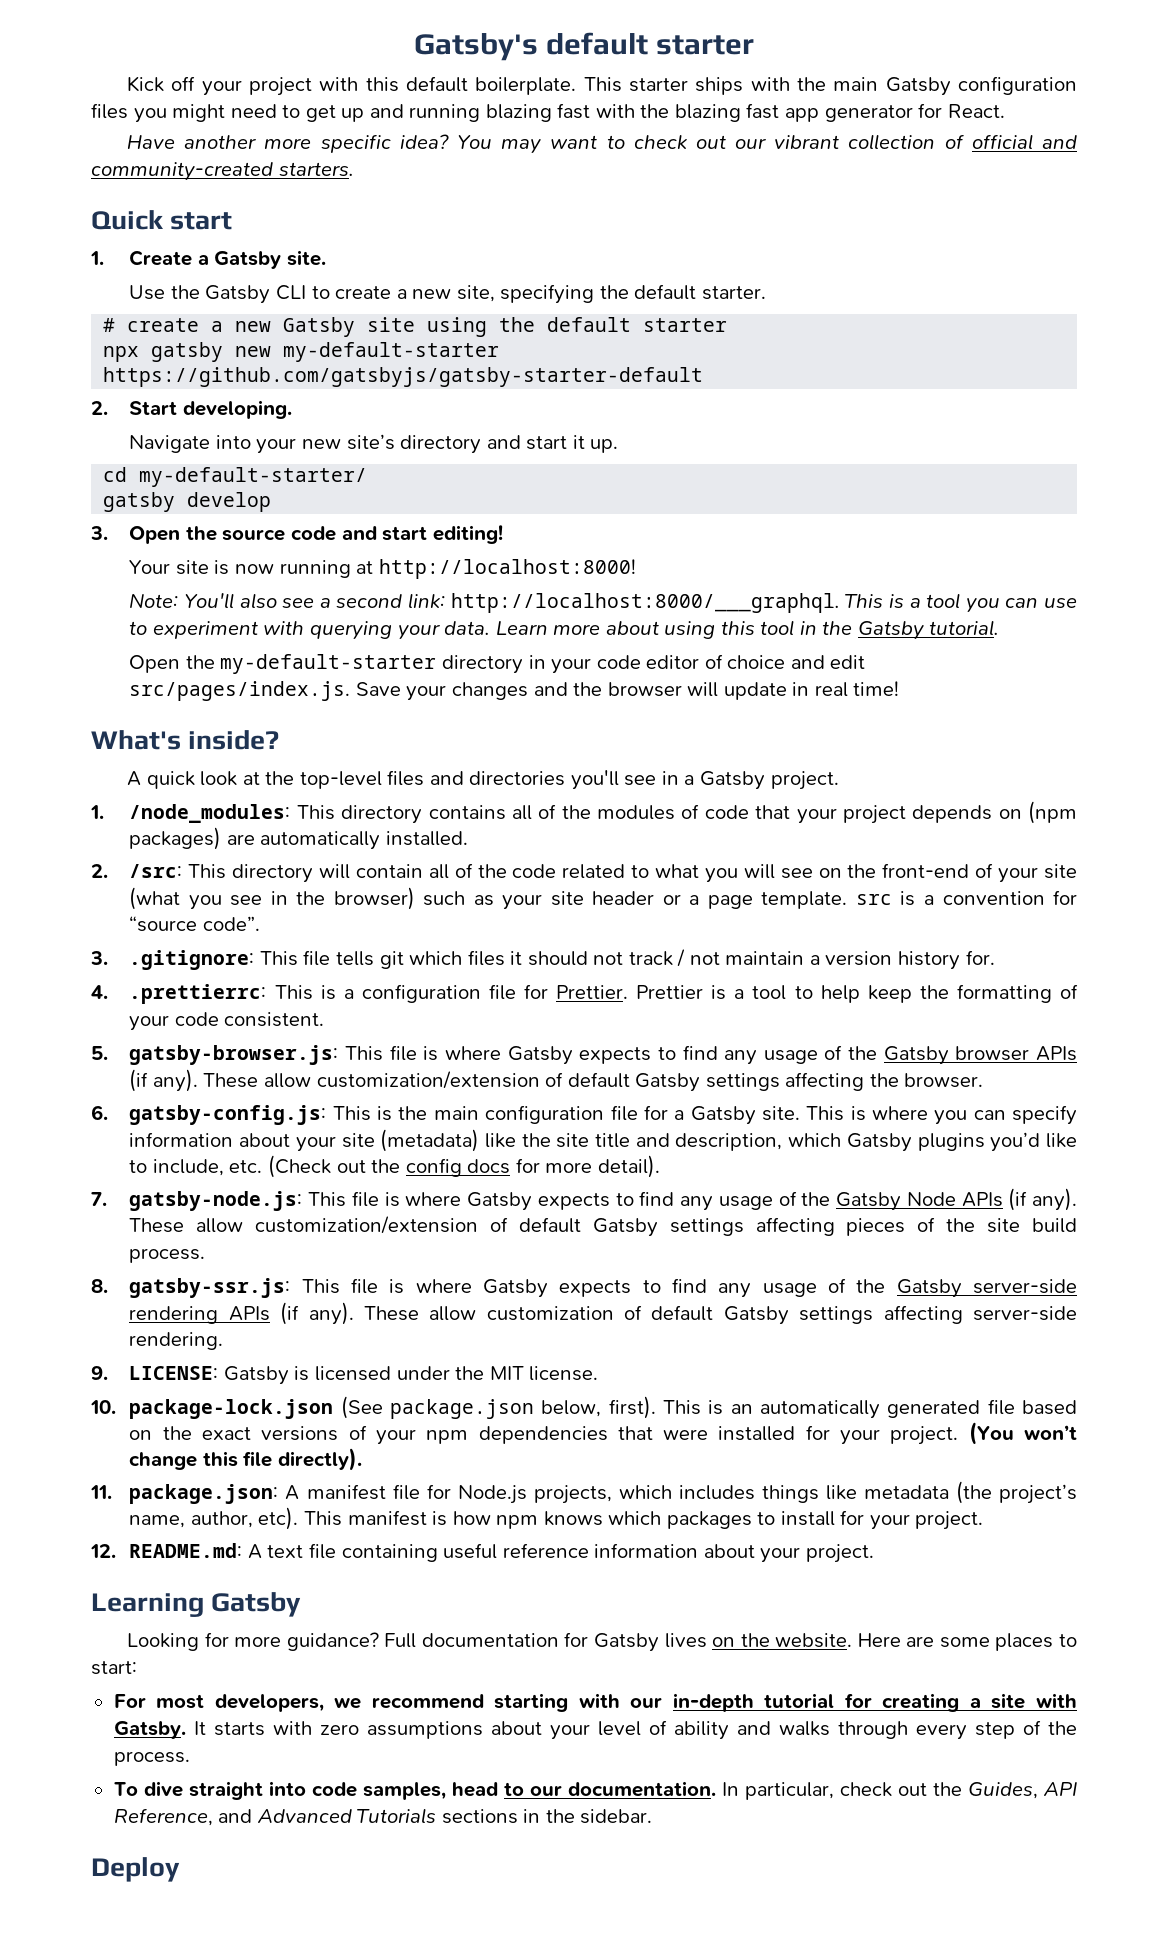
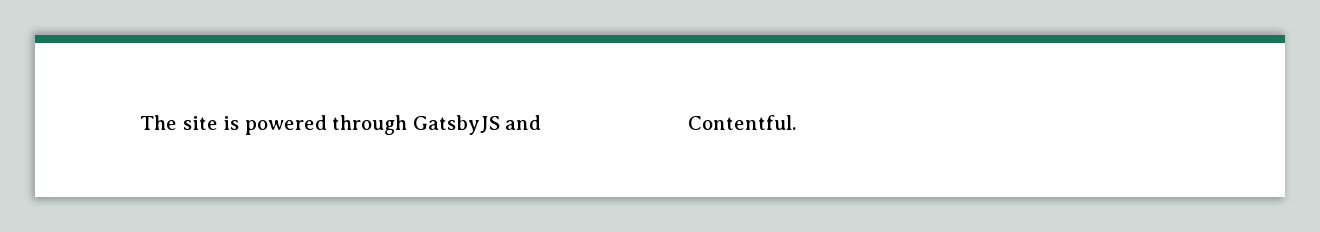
[413,32,755,61] [127,76,1078,96] [91,103,1005,123] [127,134,1078,154] [91,162,354,181] [91,210,233,230] [90,250,327,269] [129,284,766,304] [103,317,728,337] [103,342,500,362] [103,367,704,387] [91,400,292,419] [129,434,619,454] [103,467,368,487] [103,492,272,512] [90,525,503,544] [129,559,636,579] [129,593,1077,613] [129,620,1000,640] [129,654,866,674] [129,681,900,701] [91,730,280,750] [127,770,839,790] [90,801,1078,824] [129,827,469,850] [91,863,1078,883] [129,887,1078,910] [129,916,260,932] [90,949,995,970] [91,984,1079,1004] [129,1012,325,1031] [91,1045,1078,1065] [129,1069,984,1092] [91,1105,1077,1125] [129,1129,1077,1152] [129,1155,660,1178] [91,1188,1077,1211] [129,1216,1078,1237] [129,1248,206,1263] [91,1278,1078,1298] [129,1302,1078,1325] [129,1332,224,1350] [91,1366,599,1385] [90,1396,1077,1419] [129,1422,1077,1445] [129,1448,363,1471] [90,1481,1077,1504] [129,1507,984,1530] [90,1543,874,1563] [91,1592,302,1617] [127,1632,1078,1652] [91,1661,137,1675] [113,1693,1077,1712] [113,1720,1077,1740] [113,1751,190,1766] [113,1781,1078,1800] [113,1808,653,1826] [91,1857,180,1882] Gatsby's default starter // Kick off your project with this default boilerplate. This starter ships with the main Gatsby configuration files you might need to get up and running blazing fast with the blazing fast app generator for React. // Have another more specific idea? You may want to check out our vibrant collection of official and community-created starters. // Quick start // 1. Create a Gatsby site. // Use the Gatsby CLI to create a new site, specifying the default starter. // # create a new Gatsby site using the default starter // npx gatsby new my-default-starter https://github.com/gatsbyjs/gatsby-starter-default // 2. Start developing. // Navigate into your new site’s directory and start it up. // cd my-default-starter/ // gatsby develop // 3. Open the source code and start editing! // Your site is now running at http://localhost:8000! // Note: You'll also see a second link: http://localhost:8000/___graphql. This is a tool you can use to experiment with querying your data. Learn more about using this tool in the Gatsby tutorial. // Open the my-default-starter directory in your code editor of choice and edit src/pages/index.js. Save your changes and the browser will update in real time! // What's inside? // A quick look at the top-level files and directories you'll see in a Gatsby project. // 1. /node_modules: This directory contains all of the modules of code that your project depends on (npm packages) are automatically installed. // 2. /src: This directory will contain all of the code related to what you will see on the front-end of your site (what you see in the browser) such as your site header or a page template. src is a convention for “source code”. // 3. .gitignore: This file tells git which files it should not track / not maintain a version history for. // 4. .prettierrc: This is a configuration file for Prettier. Prettier is a tool to help keep the formatting of your code consistent. // 5. gatsby-browser.js: This file is where Gatsby expects to find any usage of the Gatsby browser APIs (if any). These allow customization/extension of default Gatsby settings affecting the browser. // 6. gatsby-config.js: This is the main configuration file for a Gatsby site. This is where you can specify information about your site (metadata) like the site title and description, which Gatsby plugins you’d like to include, etc. (Check out the config docs for more detail). // 7. gatsby-node.js: This file is where Gatsby expects to find any usage of the Gatsby Node APIs (if any). These allow customization/extension of default Gatsby settings affecting pieces of the site build process. // 8. gatsby-ssr.js: This file is where Gatsby expects to find any usage of the Gatsby server-side rendering APIs (if any). These allow customization of default Gatsby settings affecting server-side rendering. // 9. LICENSE: Gatsby is licensed under the MIT license. // 10. package-lock.json (See package.json below, first). This is an automatically generated file based on the exact versions of your npm dependencies that were installed for your project. (You won’t change this file directly). // 11. package.json: A manifest file for Node.js projects, which includes things like metadata (the project’s name, author, etc). This manifest is how npm knows which packages to install for your project. // 12. README.md: A text file containing useful reference information about your project. // Learning Gatsby // Looking for more guidance? Full documentation for Gatsby lives on the website. Here are some places to start: // For most developers, we recommend starting with our in-depth tutorial for creating a site with Gatsby. It starts with zero assumptions about your level of ability and walks through every step of the process. // To dive straight into code samples, head to our documentation. In particular, check out the Guides, API Reference, and Advanced Tutorials sections in the sidebar. // Deploy -> [140,115,796,135] The site is powered through GatsbyJS and Contentful.

